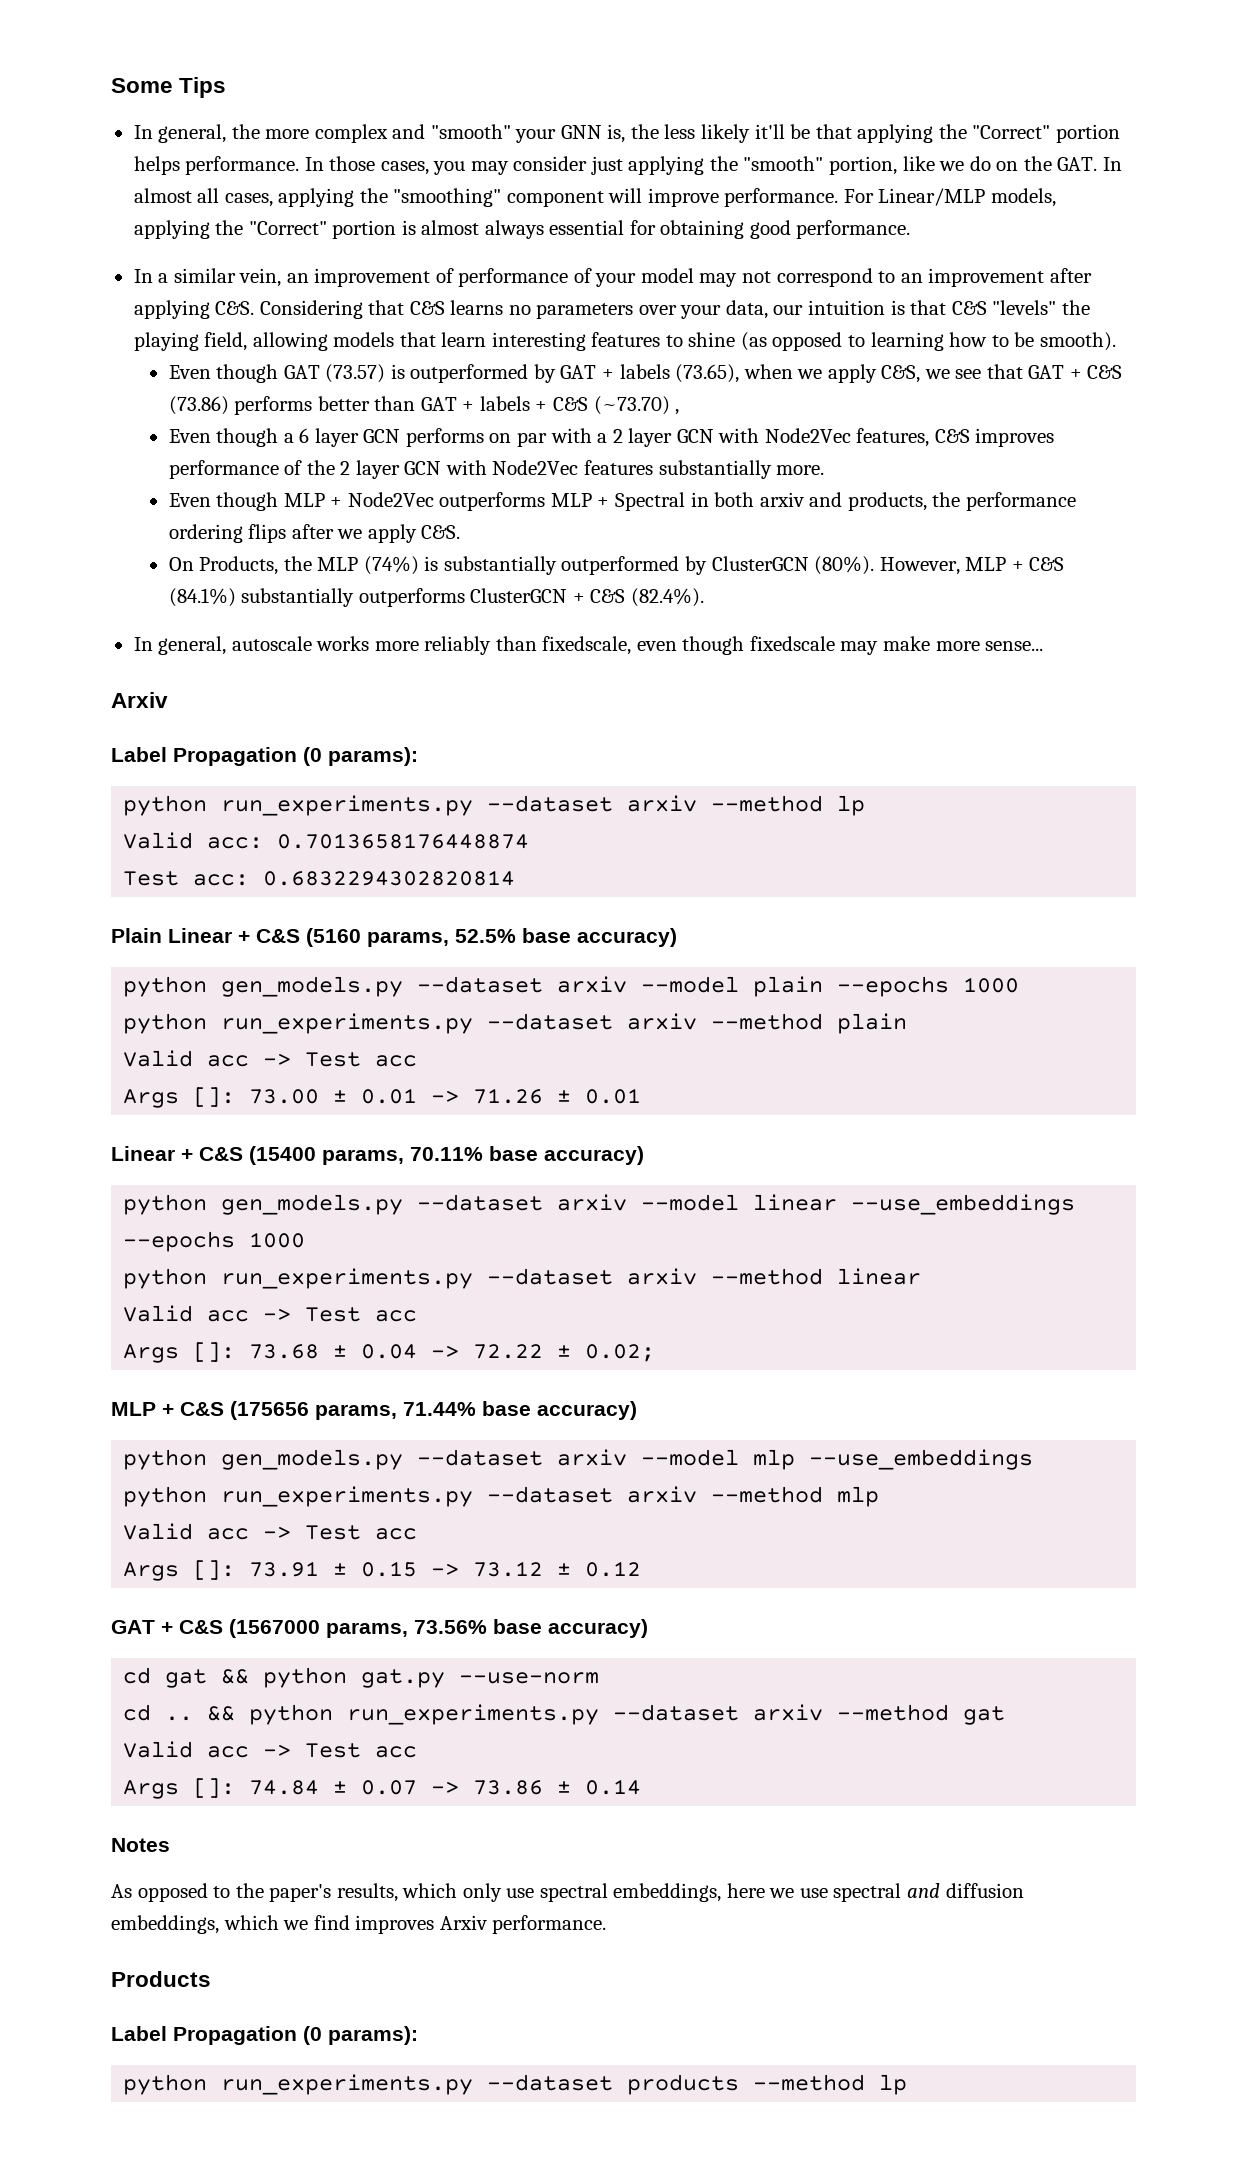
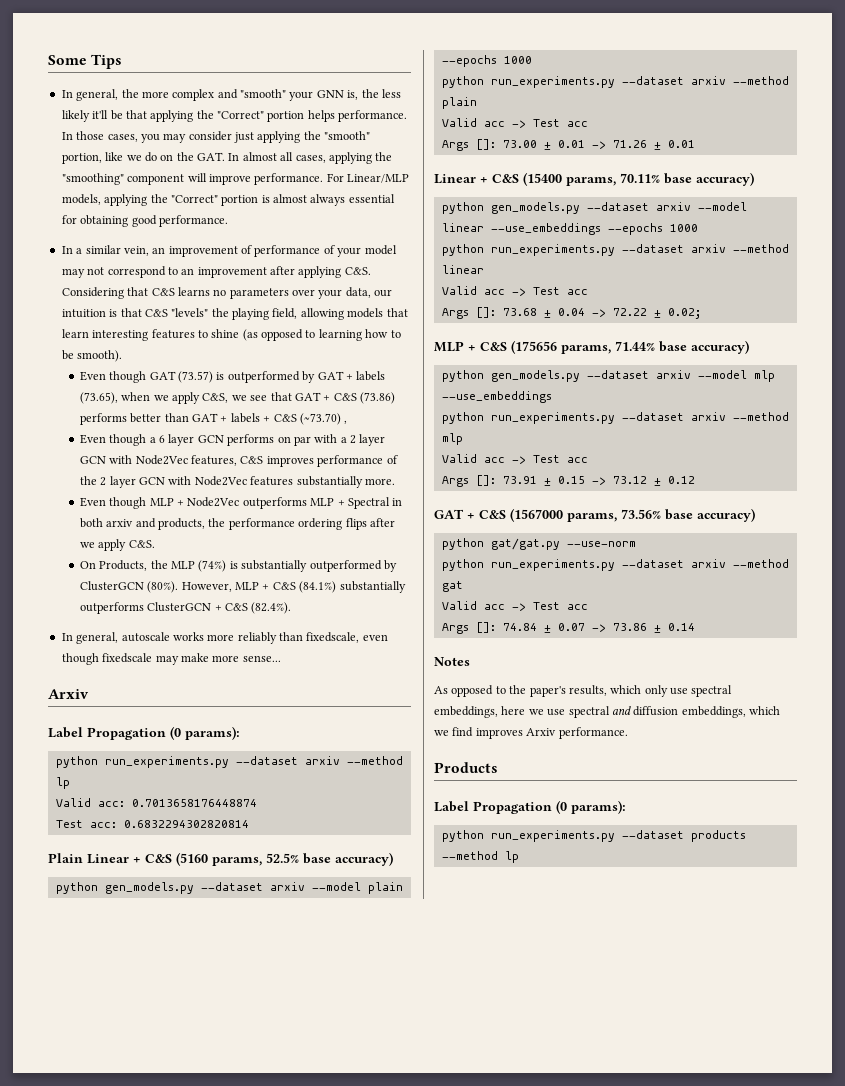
[123,1667,600,1688] [123,1704,236,1721] cd gat && python gat.py --use-norm // cd .. && -> [441,538,636,550] python gat/gat.py --use-norm //

